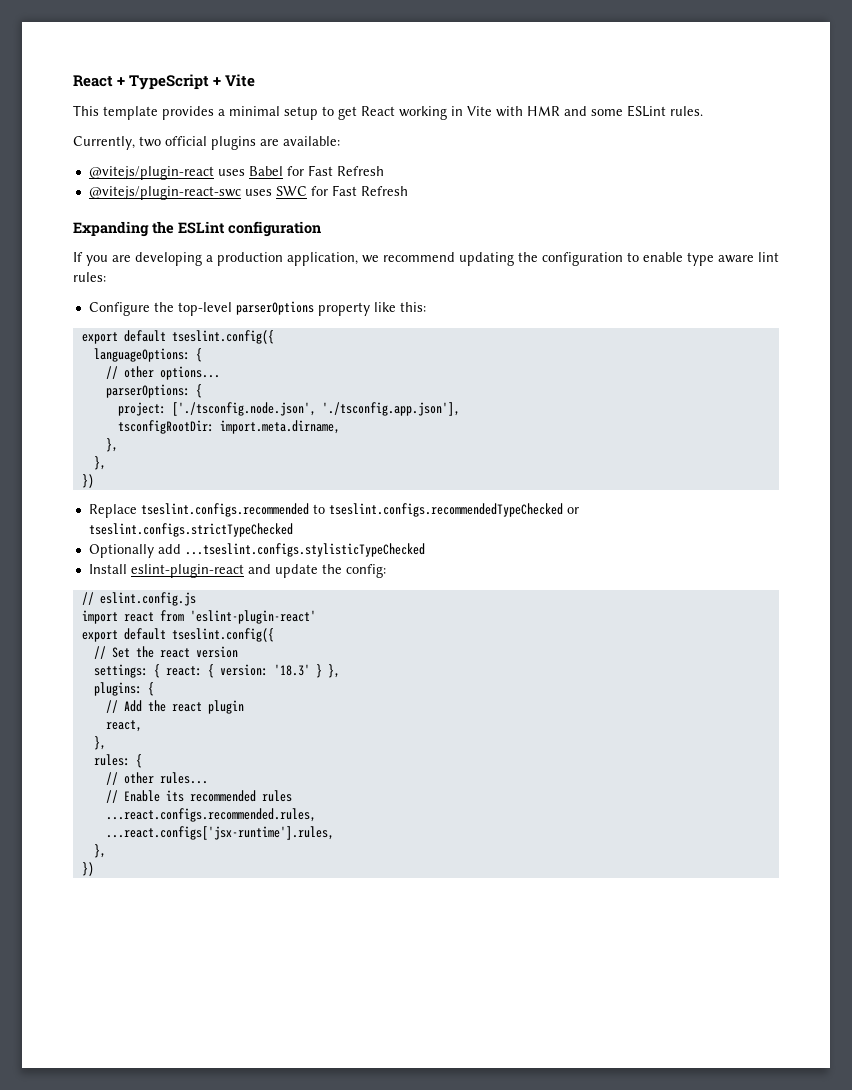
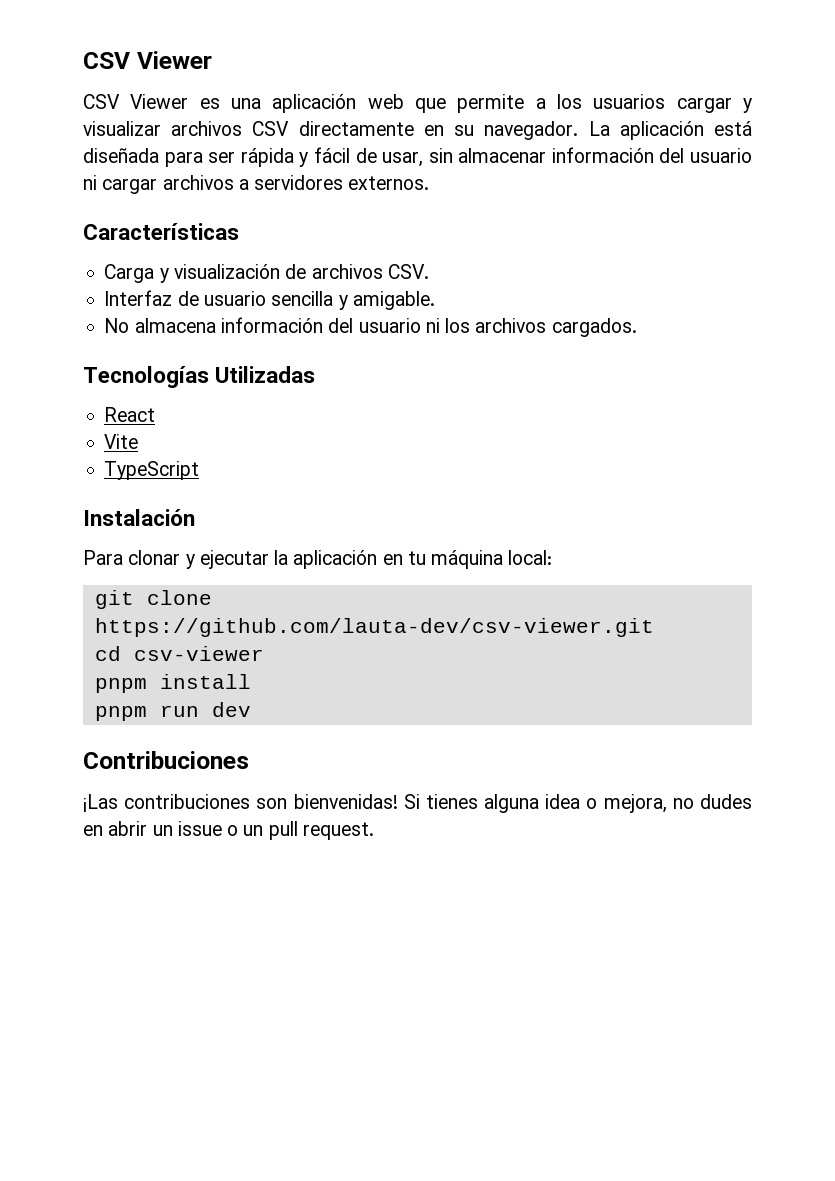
[73,74,256,90] [73,105,703,120] [73,136,340,150] [88,165,384,180] [88,185,408,200] [73,221,321,237] [73,252,779,266] [73,272,106,282] [88,301,426,316] [81,330,274,344] [93,348,202,362] [105,366,220,380] [105,384,202,398] [117,402,460,416] [117,420,340,434] [105,438,118,452] [93,456,106,470] [81,474,94,488] [88,503,579,518] [88,523,293,537] [88,543,425,558] [88,564,386,578] [81,592,196,606] [81,610,316,624] [81,628,274,642] [93,646,238,659] [93,664,340,678] [93,682,154,696] [105,700,244,714] [105,720,142,732] [93,736,106,750] [93,754,142,768] [105,772,208,785] [105,790,292,803] [105,808,316,822] [105,826,334,840] [93,844,106,858] [81,862,94,876] React + TypeScript + Vite // This template provides a minimal setup to get React working in Vite with HMR and some ESLint rules. // Currently, two official plugins are available: // @vitejs/plugin-react uses Babel for Fast Refresh // @vitejs/plugin-react-swc uses SWC for Fast Refresh // Expanding the ESLint configuration // If you are developing a production application, we recommend updating the configuration to enable type aware lint rules: // Configure the top-level parserOptions property like this: // export default tseslint.config({ // languageOptions: { // // other options... // parserOptions: { // project: ['./tsconfig.node.json', './tsconfig.app.json'], // tsconfigRootDir: import.meta.dirname, // }, // }, // }) // Replace tseslint.configs.recommended to tseslint.configs.recommendedTypeChecked or tseslint.configs.strictTypeChecked // Optionally add ...tseslint.configs.stylisticTypeChecked // Install eslint-plugin-react and update the config: // // eslint.config.js // import react from 'eslint-plugin-react' // export default tseslint.config({ // // Set the react version // settings: { react: { version: '18.3' } }, // plugins: { // // Add the react plugin // react, // }, // rules: { // // other rules... // // Enable its recommended rules // ...react.configs.recommended.rules, // ...react.configs['jsx-runtime'].rules, // }, // }) -> [83,51,212,69] [83,94,752,113] [83,121,752,140] [83,147,752,167] [83,175,430,194] [83,223,239,240] [104,264,429,283] [104,290,435,310] [104,317,637,337] [83,366,316,388] [104,407,156,422] [104,434,139,449] [104,461,200,480] [83,509,195,526] [83,550,553,569] [94,590,212,609] [94,618,654,637] [94,646,264,661] [94,674,251,693] [94,702,251,721] [83,751,249,769] [83,794,752,813] [83,821,374,840] CSV Viewer // CSV Viewer es una aplicación web que permite a los usuarios cargar y visualizar archivos CSV directamente en su navegador. La aplicación está diseñada para ser rápida y fácil de usar, sin almacenar información del usuario ni cargar archivos a servidores externos. // Características // Carga y visualización de archivos CSV. // Interfaz de usuario sencilla y amigable. // No almacena información del usuario ni los archivos cargados. // Tecnologías Utilizadas // React // Vite // TypeScript // Instalación // Para clonar y ejecutar la aplicación en tu máquina local: // git clone https://github.com/lauta-dev/csv-viewer.git // cd csv-viewer // pnpm install // pnpm run dev // Contribuciones // ¡Las contribuciones son bienvenidas! Si tienes alguna idea o mejora, no dudes en abrir un issue o un pull request.

